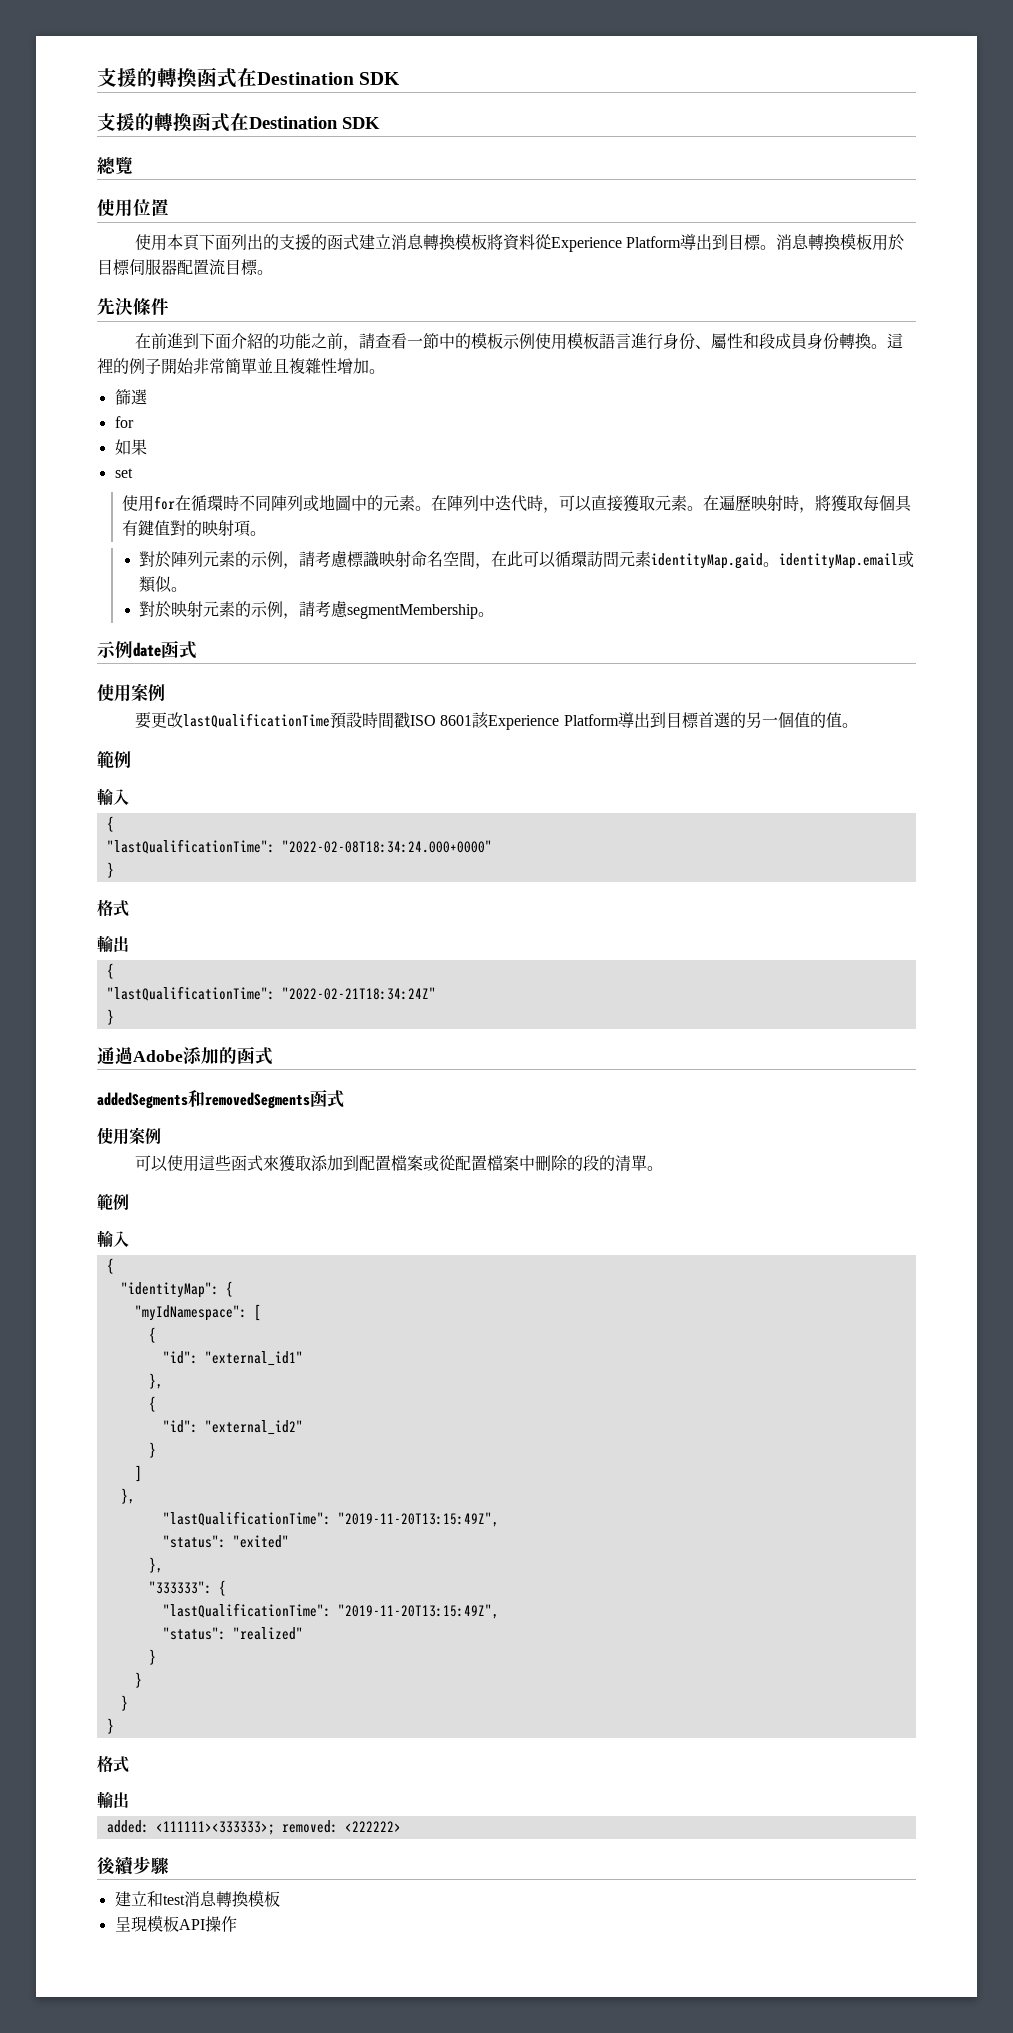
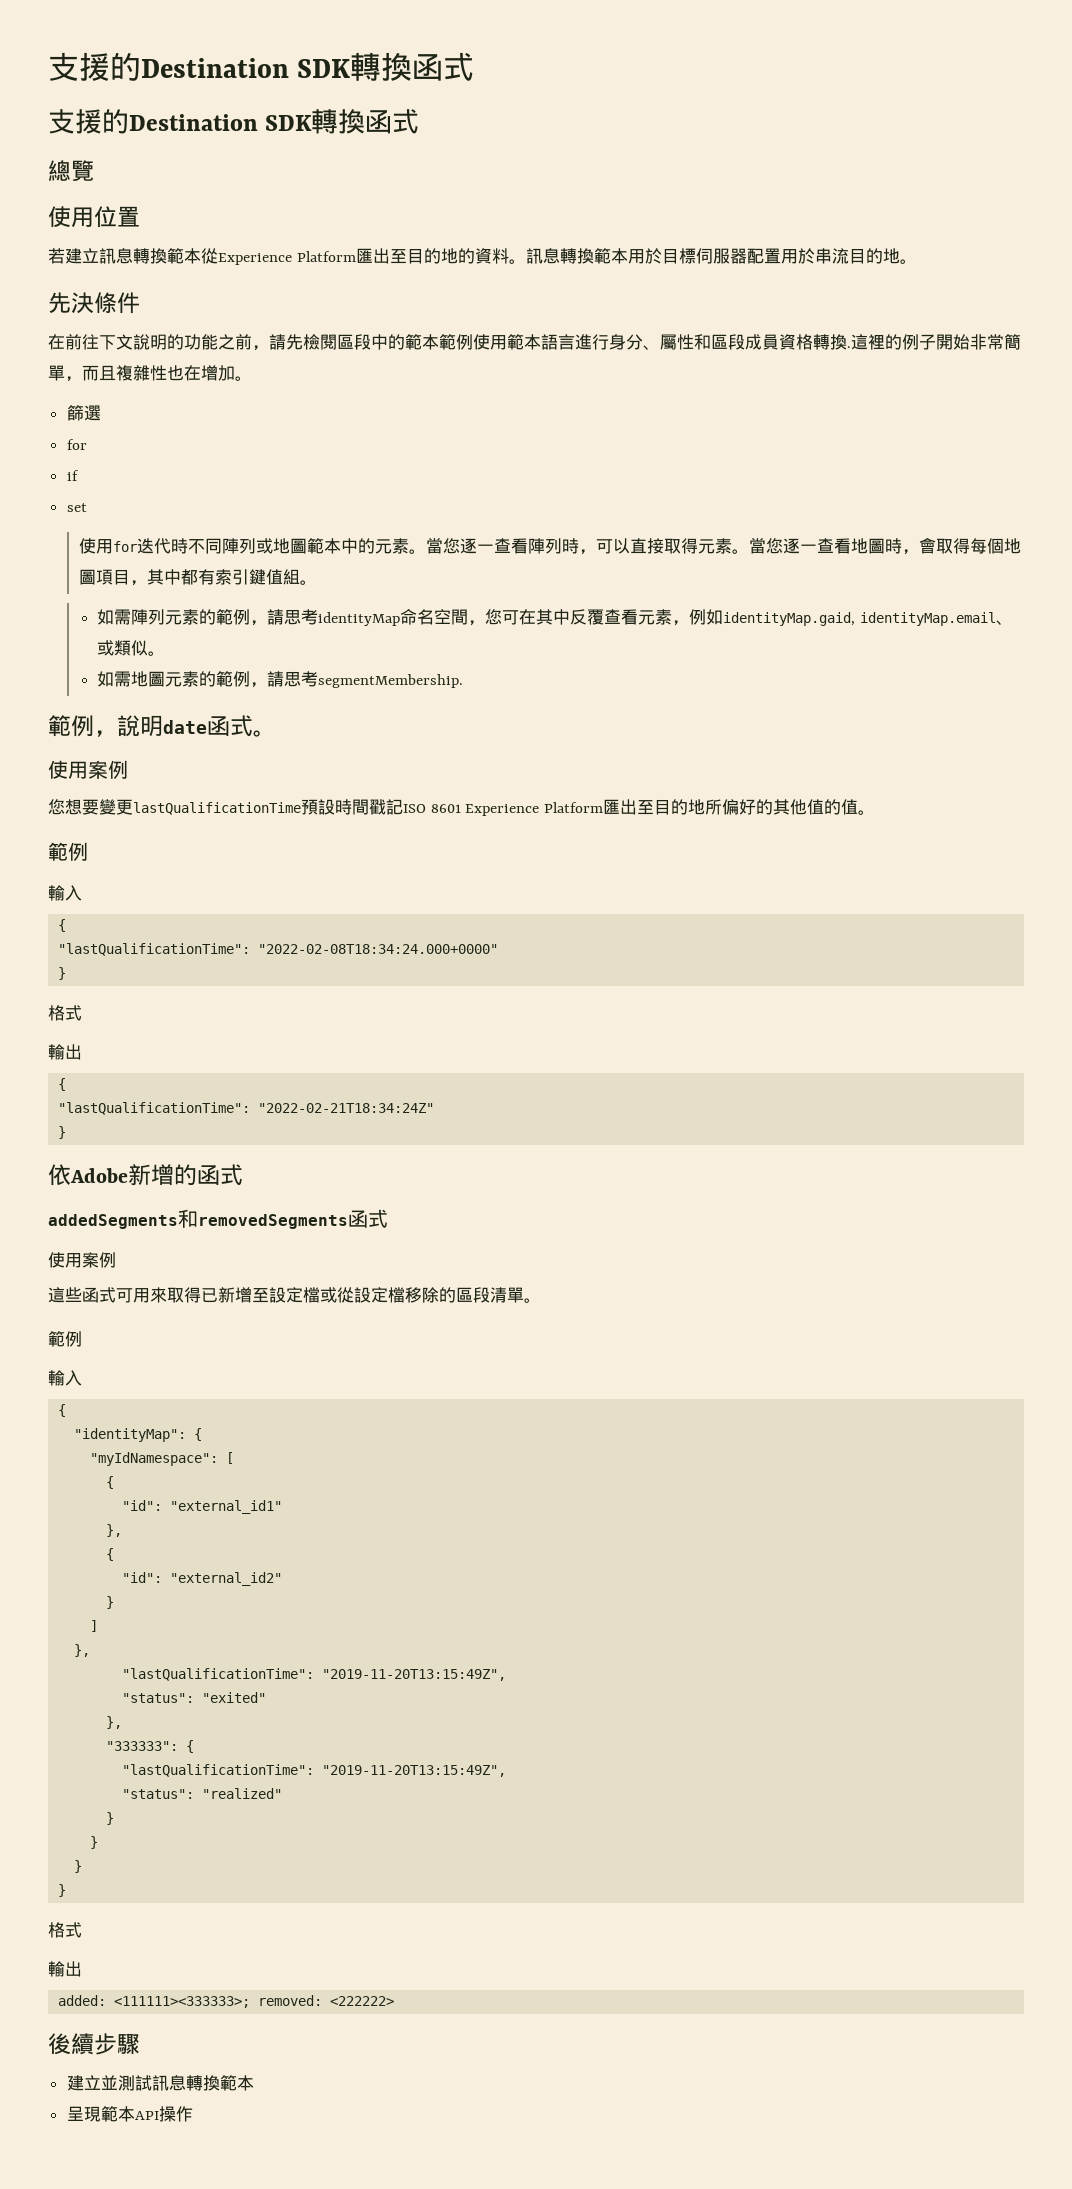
[97,67,401,88] [97,112,380,132] 支援的轉換函式在Destination SDK // 支援的轉換函式在Destination SDK -> [48,52,475,81] [48,109,420,134] 支援的Destination SDK轉換函式 // 支援的Destination SDK轉換函式
[135,233,873,252] 使用本頁下面列出的支援的函式建立消息轉換模板將資料從Experience Platform導出到目標。消息轉換模板 -> [48,248,628,265] 若建立訊息轉換範本從Experience Platform匯出至目的地的資料。訊息轉換範本
[209,259,258,275] 流目標 -> [780,248,900,264] 用於串流目的地
[167,333,264,349] 進到下面介紹 -> [82,334,167,350] 往下文說明
[375,332,600,350] 查看一節中的模板示例使用模板 -> [286,334,541,350] 先檢閱區段中的範本範例使用範本
[679,333,696,350] 份 -> [626,334,643,350] 分
[759,333,888,350] 段成員身份轉換。 -> [711,334,851,350] 區段成員資格轉換.
[257,358,273,373] 並 -> [65,365,99,382] ，而
(337, 366) none -> [167,365,201,381] 也在
[114,439,147,455] 如果 -> [66,470,79,481] if
[174,495,223,511] 在循環 -> [136,538,171,554] 迭代
(351, 503) none -> [306,538,341,554] 範本
[430,495,912,513] [121,520,266,537] [139,551,172,568] 在陣列中迭代時，可以直接獲取元素。在遍歷映射時，將獲取每個具有鍵值對的映射項。 // 對於 -> [425,537,1021,555] [78,569,317,586] [97,609,132,625] 當您逐一查看陣列時，可以直接取得元素。當您逐一查看地圖時，會取得每個地圖項目，其中都有索引鍵值組。 // 如需
[251,550,915,569] [139,576,188,593] [139,600,495,619] [97,641,133,658] 示例，請考慮標識映射命名空間，在此可以循環訪問元素identityMap.gaid。identityMap.email或類似。 // 對於映射元素的示例，請考慮segmentMembership。 // 示例 -> [216,609,1013,626] [97,640,166,656] [97,671,464,688] [48,715,163,737] 範例，請思考identityMap命名空間，您可在其中反覆查看元素，例如identityMap.gaid, identityMap.email、或類似。 // 如需地圖元素的範例，請思考segmentMembership. // 範例，說明
[97,683,165,702] [135,712,184,729] // 使用案例 // 要更改 -> [253,730,276,737] [48,760,128,779] [48,799,133,815] 。 // 使用案例 // 您想要變更
(411, 720) none -> [386,799,403,815] 記
[472,712,794,730] 該Experience Platform導出到目標首選的另一個 -> [465,799,807,816] Experience Platform匯出至目的地所偏好的其他
[97,1047,219,1065] 通過Adobe添加 -> [48,1164,174,1186] 依Adobe新增
[135,1155,616,1172] 可以使用這些函式來獲取添加到配置檔案或從配置檔案中刪除的段的 -> [48,1286,490,1303] 這些函式可用來取得已新增至設定檔或從設定檔移除的區段
[146,1890,280,1907] 和test消息轉換模板 -> [100,2075,254,2091] 並測試訊息轉換範本
[146,1915,179,1932] 模板 -> [100,2106,135,2122] 範本

